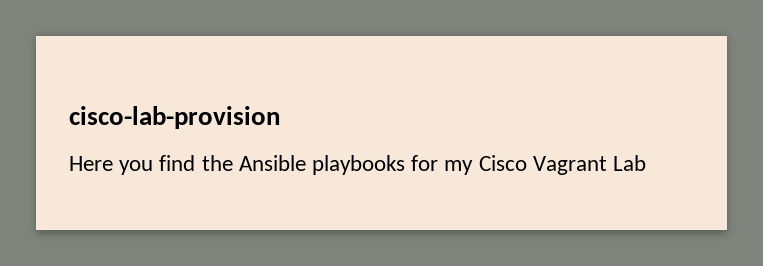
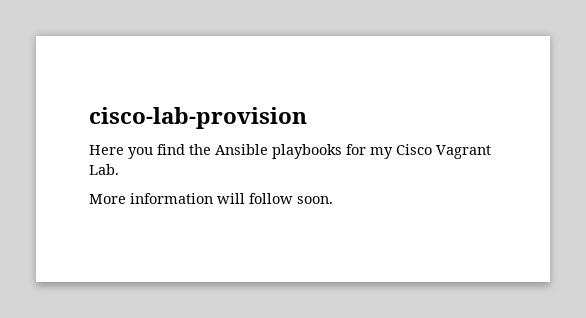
[613,155,647,171] Lab -> [89,164,119,175] [89,193,333,204] Lab. // More information will follow soon.

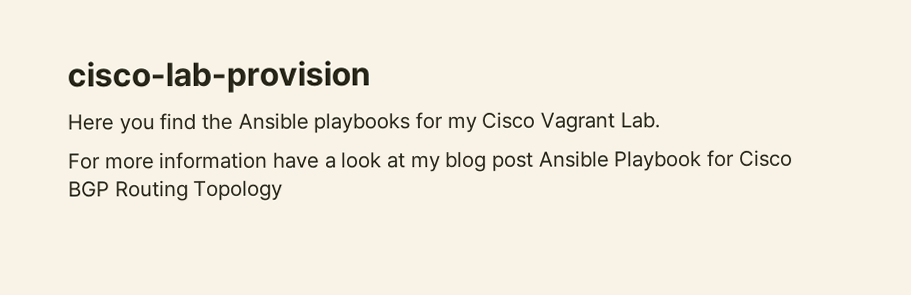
[89,193,333,204] More information will follow soon. -> [68,149,793,173] [68,180,284,202] For more information have a look at my blog post Ansible Playbook for Cisco BGP Routing Topology

